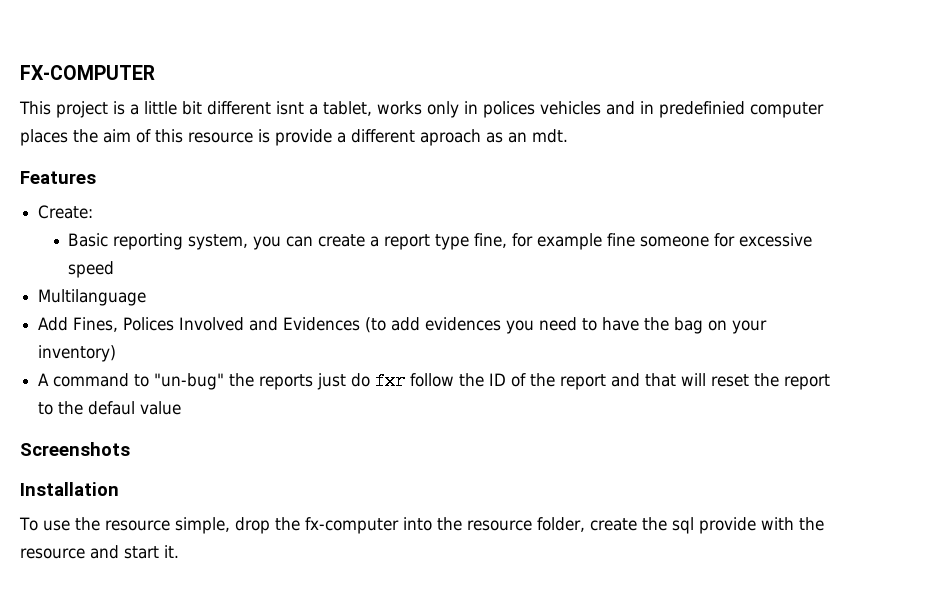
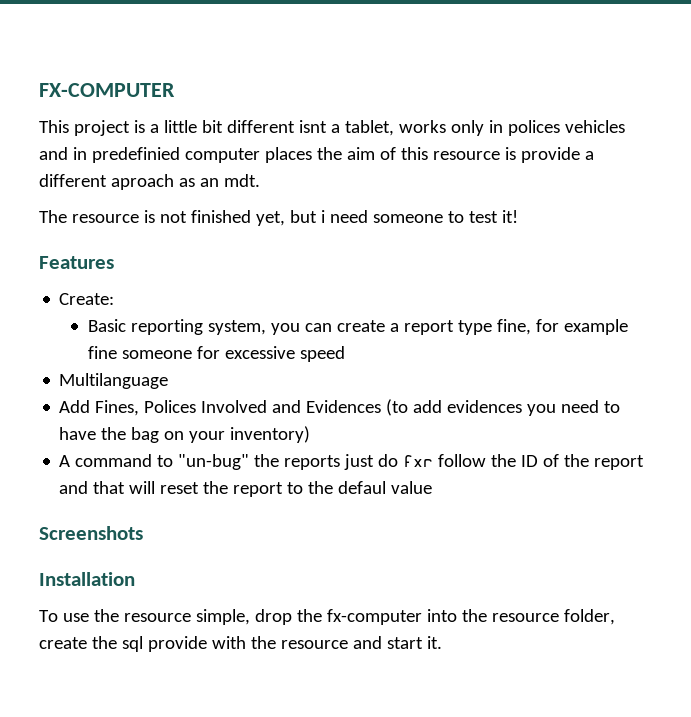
(568, 136) none -> [39,210,518,226] // The resource is not finished yet, but i need someone to test it!

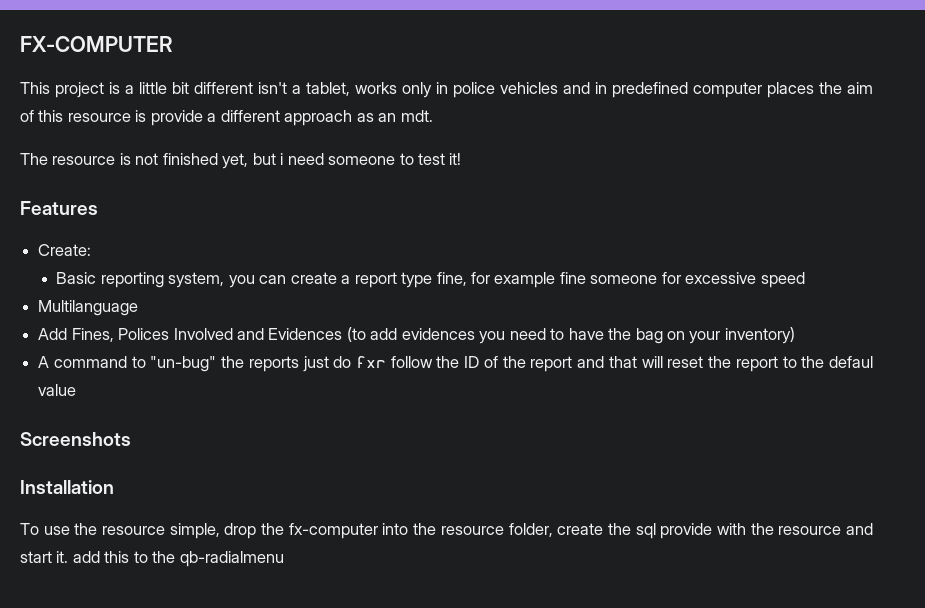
[298,120,327,133] isnt -> [258,82,287,94] isn't
[507,120,560,136] polices -> [453,82,495,98] police
[91,147,180,163] predefinied -> [612,82,688,98] predefined
[110,174,174,190] aproach -> [284,110,353,126] approach
(442, 642) none -> [72,551,284,567] add this to the qb-radialmenu

